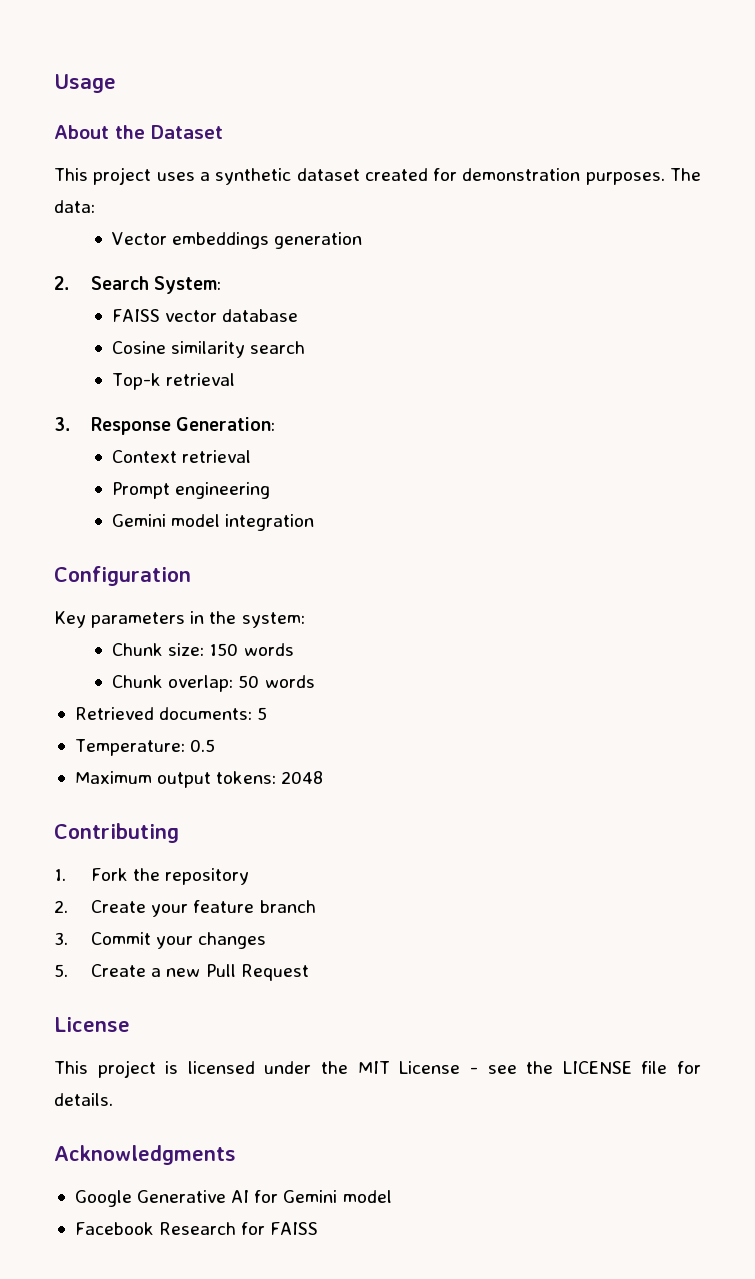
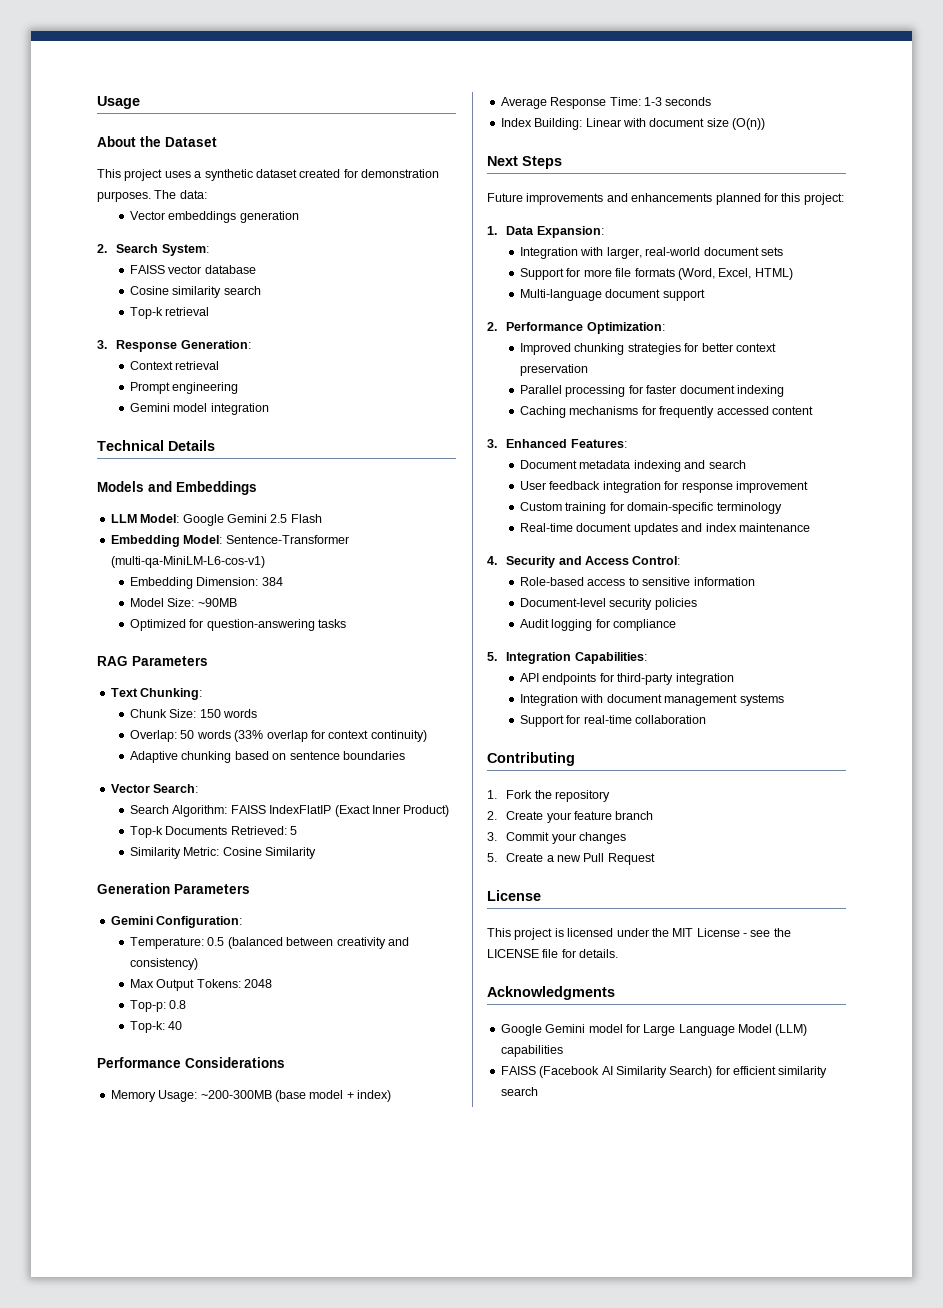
[54,566,191,586] [54,611,305,628] [112,643,205,656] Configuration // Key parameters in the system: // Chunk size: -> [97,440,215,451] [97,481,257,495] [110,514,322,526] [110,535,349,547] [110,556,265,568] [130,577,283,589] [130,598,237,607] [130,619,347,631] [97,656,208,666] [110,688,203,700] [130,709,197,718] Technical Details // Models and Embeddings // LLM Model: Google Gemini 2.5 Flash // Embedding Model: Sentence-Transformer (multi-qa-MiniLM-L6-cos-v1) // Embedding Dimension: 384 // Model Size: ~90MB // Optimized for question-answering tasks // RAG Parameters // Text Chunking: // Chunk Size:
[112,675,234,692] Chunk overlap: -> [130,730,178,742] Overlap:
[74,707,268,720] [74,739,216,756] [74,771,324,788] // Retrieved documents: 5 // Temperature: 0.5 // Maximum output tokens: 2048 -> [234,730,427,742] [130,751,405,763] [110,784,199,793] [130,805,450,817] [130,826,298,838] [130,847,317,859] [97,883,250,894] [110,916,243,928] [130,937,409,949] [130,958,199,970] [130,979,273,991] [130,1000,187,1012] [130,1021,183,1033] [97,1057,285,1068] [110,1090,391,1102] [500,97,712,109] [500,118,765,130] [487,156,562,169] [487,193,844,205] [487,226,604,238] [520,247,783,259] [520,268,793,280] [520,289,705,301] [487,322,665,334] [520,343,776,355] [520,364,589,376] [520,385,784,397] [520,406,813,418] [487,439,627,448] [520,460,746,472] [520,481,808,493] [520,502,782,514] [520,523,810,535] [487,556,681,568] [520,577,755,586] [520,598,697,610] [520,619,677,631] [487,652,647,664] [520,673,734,685] [520,694,784,706] [520,715,707,727] (33% overlap for context continuity) // Adaptive chunking based on sentence boundaries // Vector Search: // Search Algorithm: FAISS IndexFlatIP (Exact Inner Product) // Top-k Documents Retrieved: 5 // Similarity Metric: Cosine Similarity // Generation Parameters // Gemini Configuration: // Temperature: 0.5 (balanced between creativity and consistency) // Max Output Tokens: 2048 // Top-p: 0.8 // Top-k: 40 // Performance Considerations // Memory Usage: ~200-300MB (base model + index) // Average Response Time: 1-3 seconds // Index Building: Linear with document size (O(n)) // Next Steps // Future improvements and enhancements planned for this project: // 1. Data Expansion: // Integration with larger, real-world document sets // Support for more file formats (Word, Excel, HTML) // Multi-language document support // 2. Performance Optimization: // Improved chunking strategies for better context preservation // Parallel processing for faster document indexing // Caching mechanisms for frequently accessed content // 3. Enhanced Features: // Document metadata indexing and search // User feedback integration for response improvement // Custom training for domain-specific terminology // Real-time document updates and index maintenance // 4. Security and Access Control: // Role-based access to sensitive information // Document-level security policies // Audit logging for compliance // 5. Integration Capabilities: // API endpoints for third-party integration // Integration with document management systems // Support for real-time collaboration
[137,1190,392,1203] [74,1222,319,1235] Generative AI for Gemini model // Facebook Research for FAISS -> [545,1024,808,1036] [500,1045,563,1057] [500,1066,828,1078] [500,1087,538,1096] Gemini model for Large Language Model (LLM) capabilities // FAISS (Facebook AI Similarity Search) for efficient similarity search

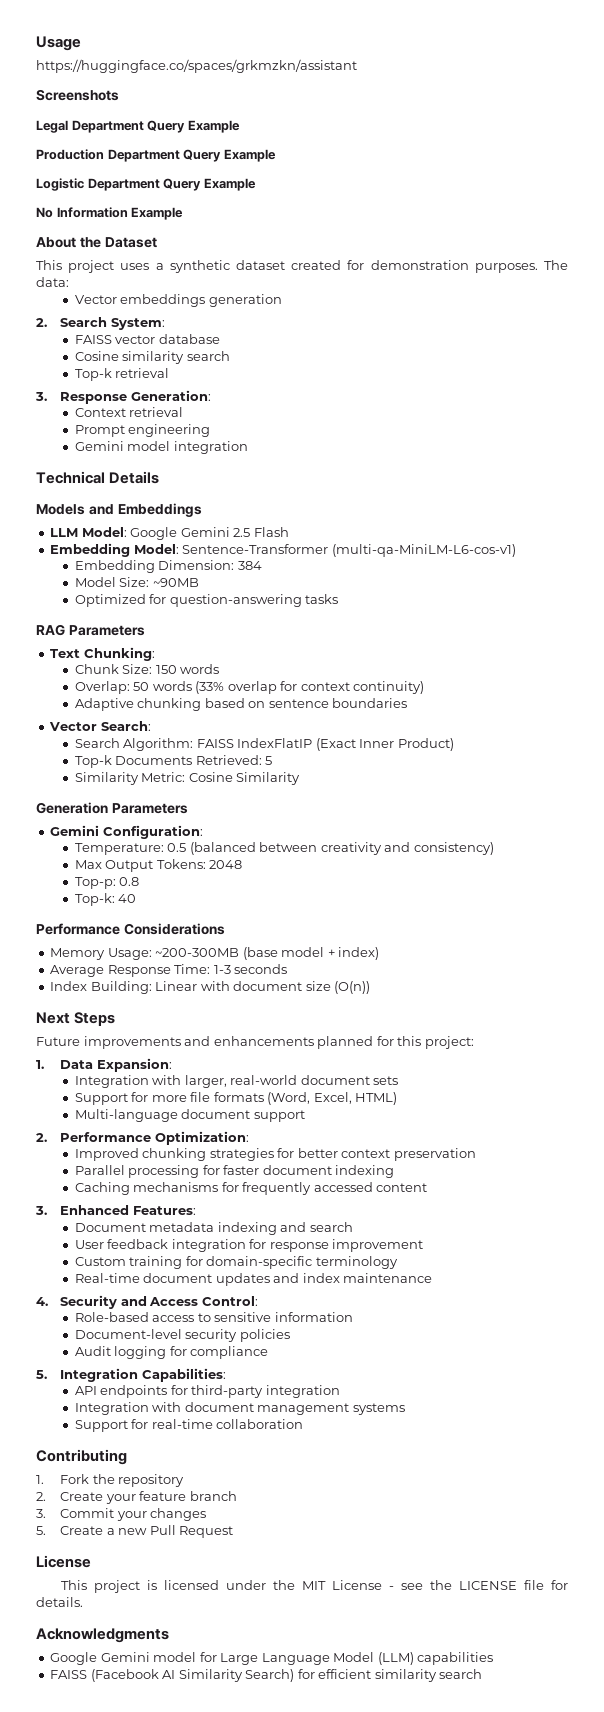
(140, 102) none -> [36,59,357,73] [36,89,119,101] [36,120,240,133] [36,149,276,162] [36,178,256,191] [36,207,184,220] // https://huggingface.co/spaces/grkmzkn/assistant // Screenshots // Legal Department Query Example // Production Department Query Example // Logistic Department Query Example // No Information Example

